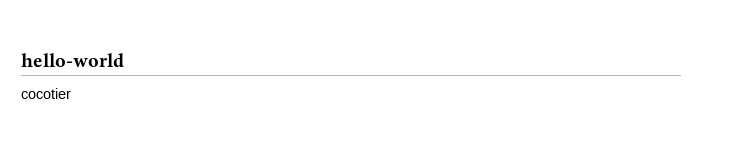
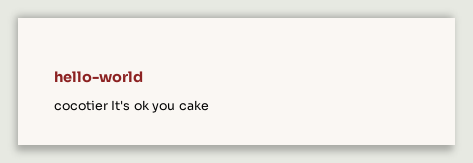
(71, 93) none -> [111,100,209,113] It's ok you cake

